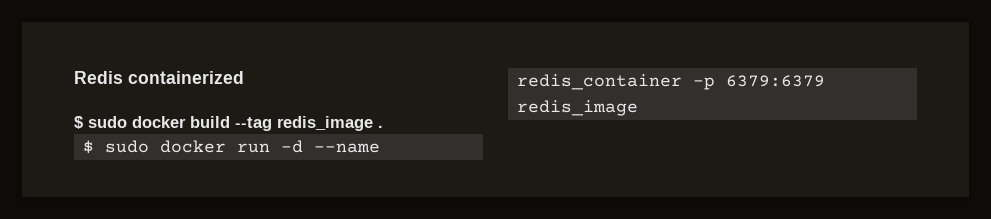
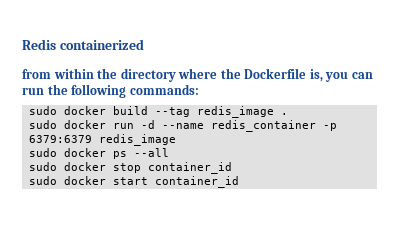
[74,116,83,129] $ -> [22,68,373,82] [22,84,199,98] from within the directory where the Dockerfile is, you can run the following commands: //
[83,140,94,154] $ -> (289, 114) none
(638, 108) none -> [29,148,170,159] [29,162,233,174] [29,176,240,188] // sudo docker ps --all // sudo docker stop container_id // sudo docker start container_id

